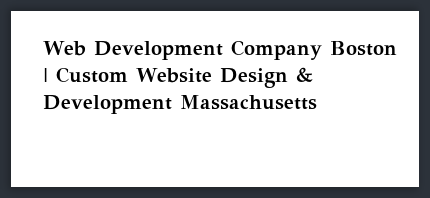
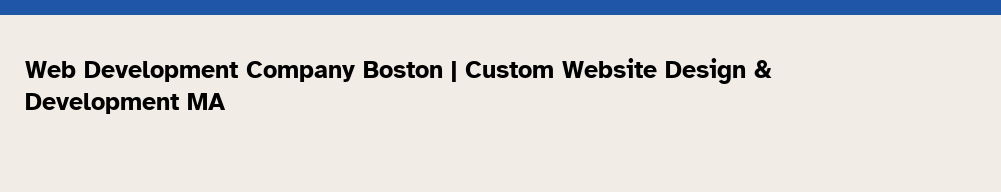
[180,95,317,110] Massachusetts -> [187,93,226,110] MA

